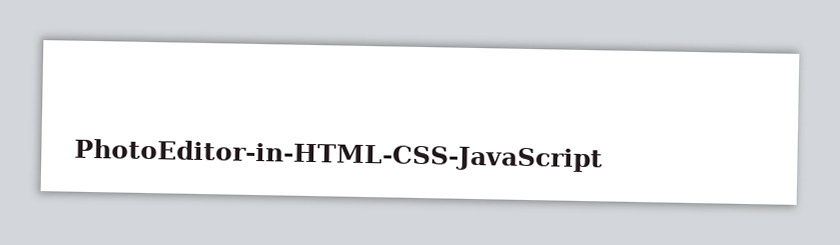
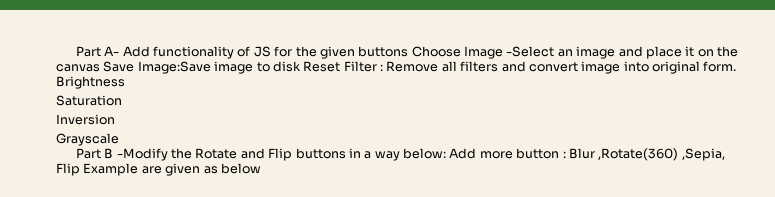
[74,138,603,173] PhotoEditor-in-HTML-CSS-JavaScript -> [75,46,739,59] [56,61,737,74] [56,76,125,89] [56,95,122,106] [56,114,115,125] [56,133,119,146] [75,148,725,161] [56,163,261,176] Part A- Add functionality of JS for the given buttons Choose Image -Select an image and place it on the canvas Save Image:Save image to disk Reset Filter : Remove all filters and convert image into original form. Brightness // Saturation // Inversion // Grayscale // Part B -Modify the Rotate and Flip buttons in a way below: Add more button : Blur ,Rotate(360) ,Sepia, Flip Example are given as below

